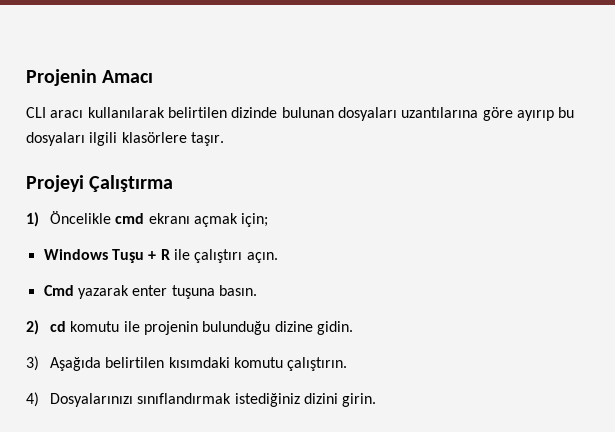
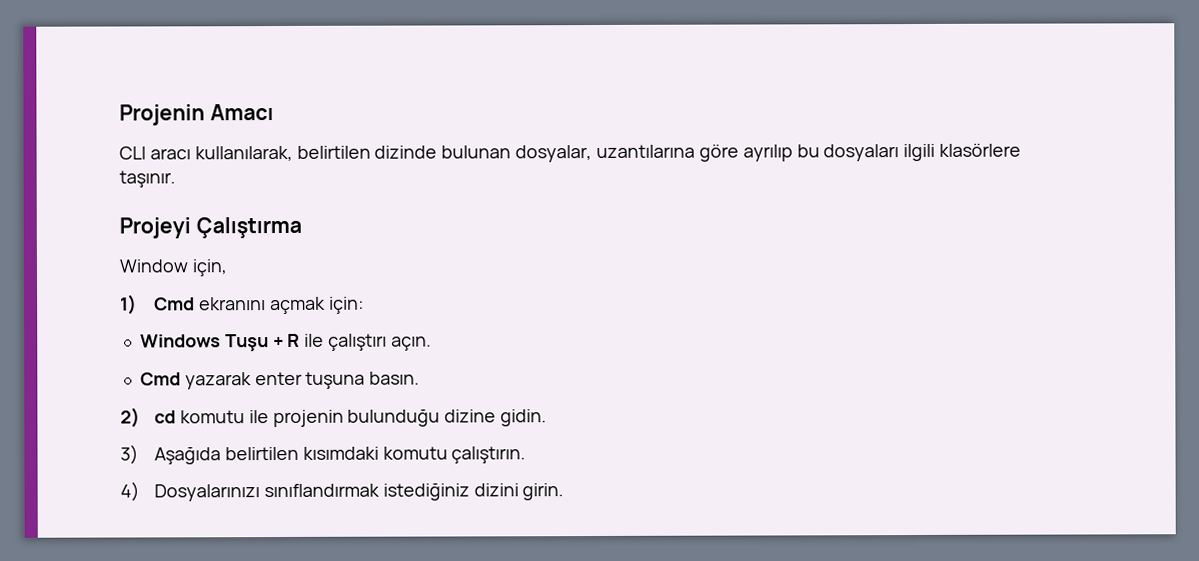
[87,107,165,118] kullanılarak -> [194,145,293,162] kullanılarak,
[337,107,397,121] dosyaları -> [515,145,593,163] dosyalar,
[516,110,554,121] ayırıp -> [742,144,793,162] ayrılıp
[190,132,224,146] taşır. -> [119,170,176,188] taşınır.
(174, 183) none -> [119,259,227,277] // Window için,
[50,211,269,227] Öncelikle cmd ekranı açmak için; -> [153,296,364,315] Cmd ekranını açmak için:

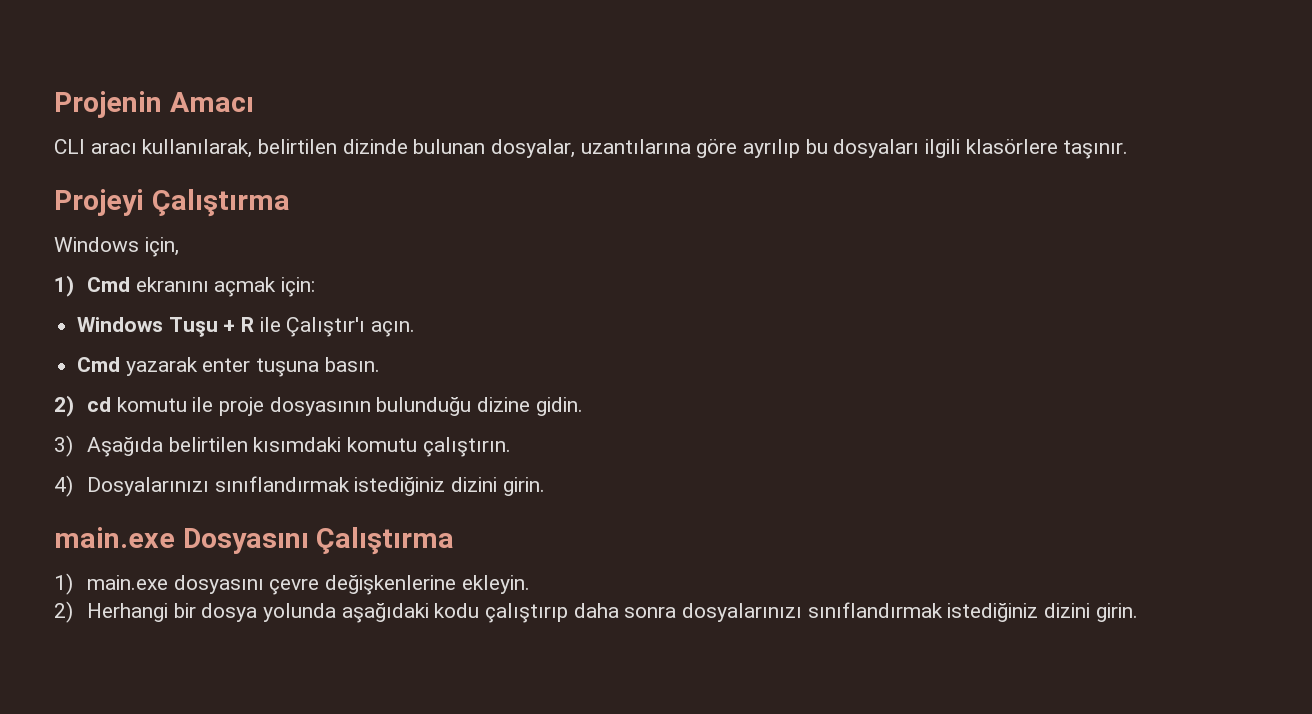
[119,259,188,273] Window -> [54,237,139,252] Windows
[328,333,388,351] çalıştırı -> [286,317,366,337] Çalıştır'ı
[272,409,344,428] projenin -> [218,397,371,416] proje dosyasının
(565, 492) none -> [54,527,455,555] [54,573,530,595] [54,601,1138,623] // main.exe Dosyasını Çalıştırma // 1) main.exe dosyasını çevre değişkenlerine ekleyin. // 2) Herhangi bir dosya yolunda aşağıdaki kodu çalıştırıp daha sonra dosyalarınızı sınıflandırmak istediğiniz dizini girin.

